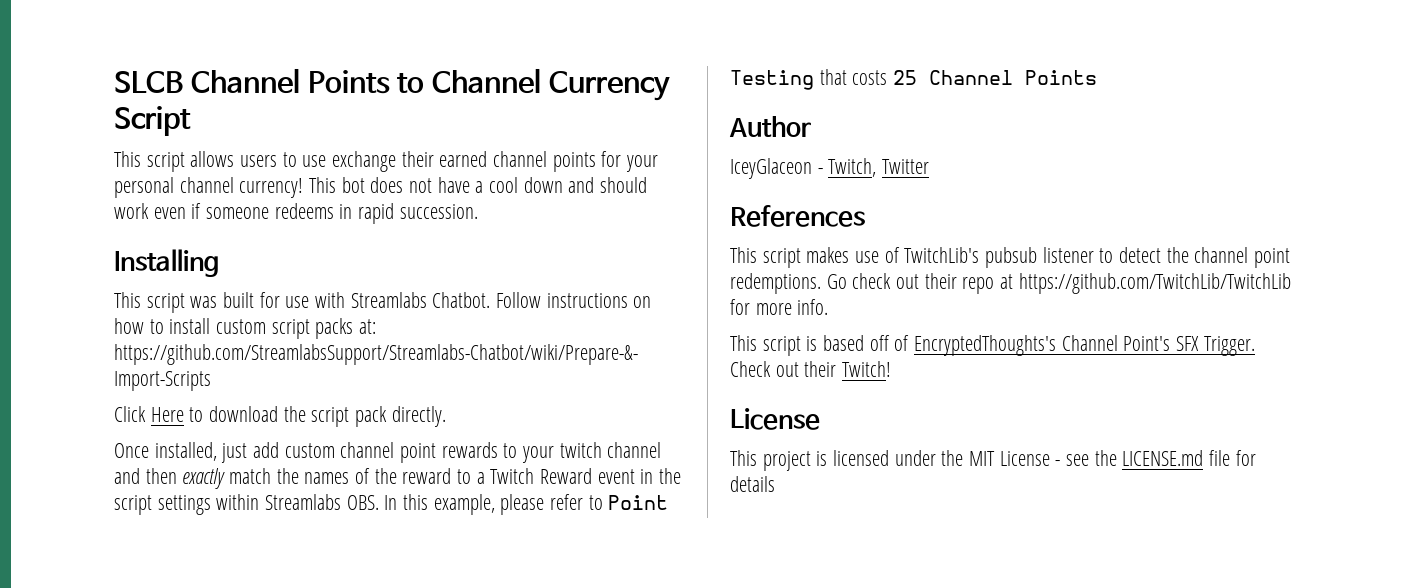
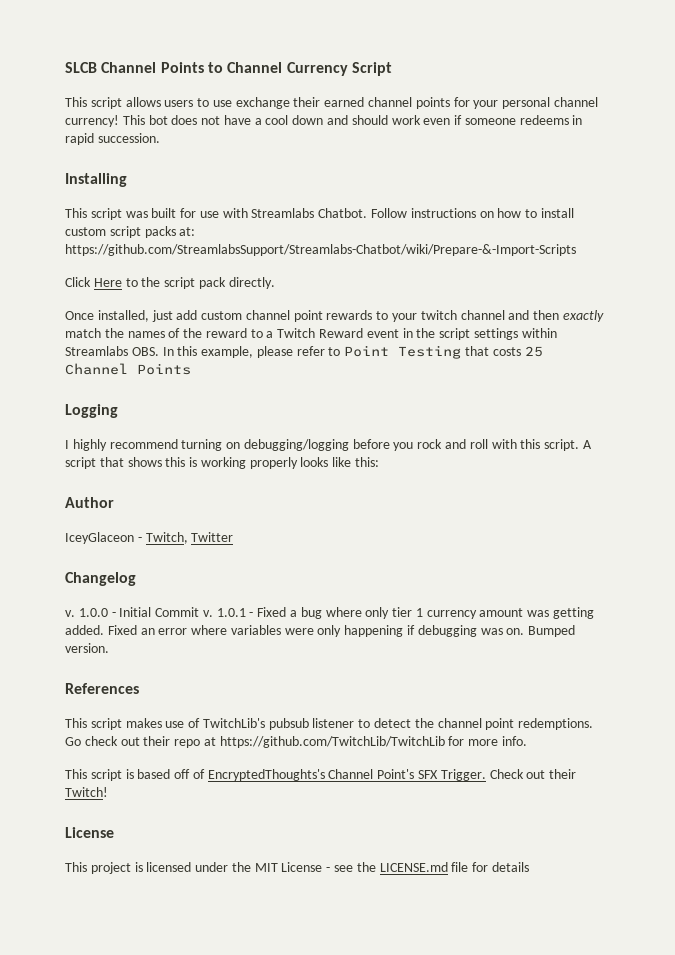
[209,406,279,422] download -> (138, 282) none
(1098, 77) none -> [65,404,118,418] [65,439,592,451] [65,457,380,469] // Logging // I highly recommend turning on debugging/logging before you rock and roll with this script. A script that shows this is working properly looks like this:
(930, 166) none -> [65,572,136,586] [65,607,595,619] [65,625,576,637] [65,643,109,653] // Changelog // v. 1.0.0 - Initial Commit v. 1.0.1 - Fixed a bug where only tier 1 currency amount was getting added. Fixed an error where variables were only happening if debugging was on. Bumped version.

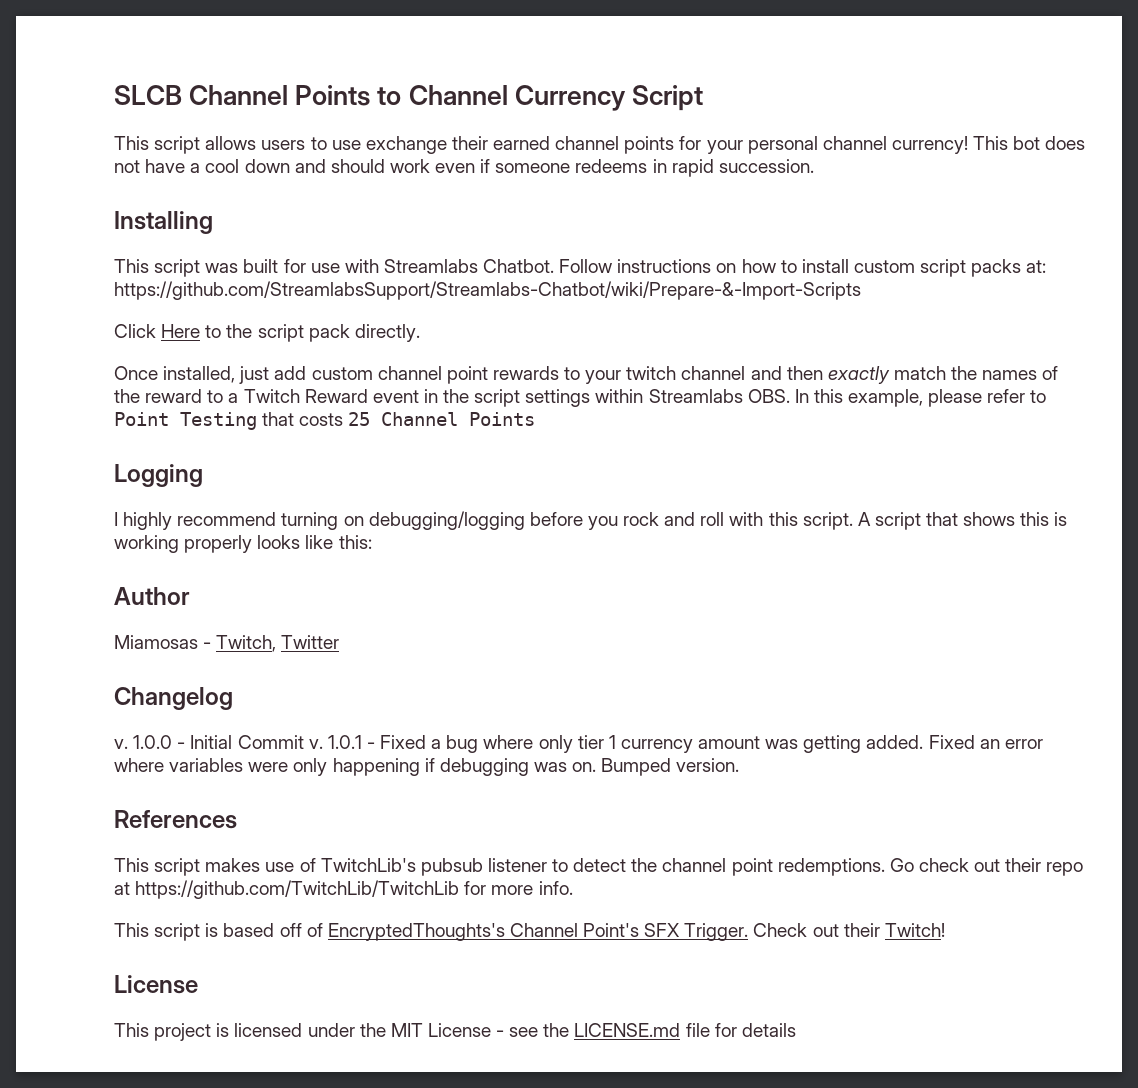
[65,532,134,544] IceyGlaceon -> [114,635,198,649] Miamosas

